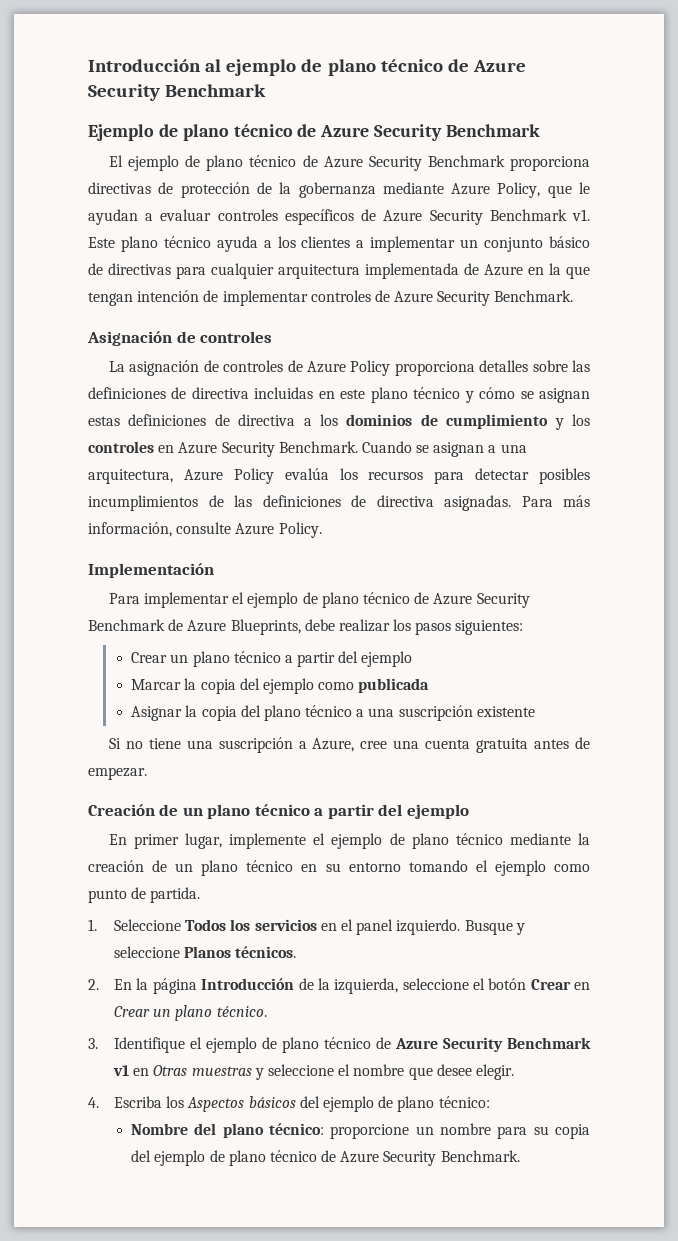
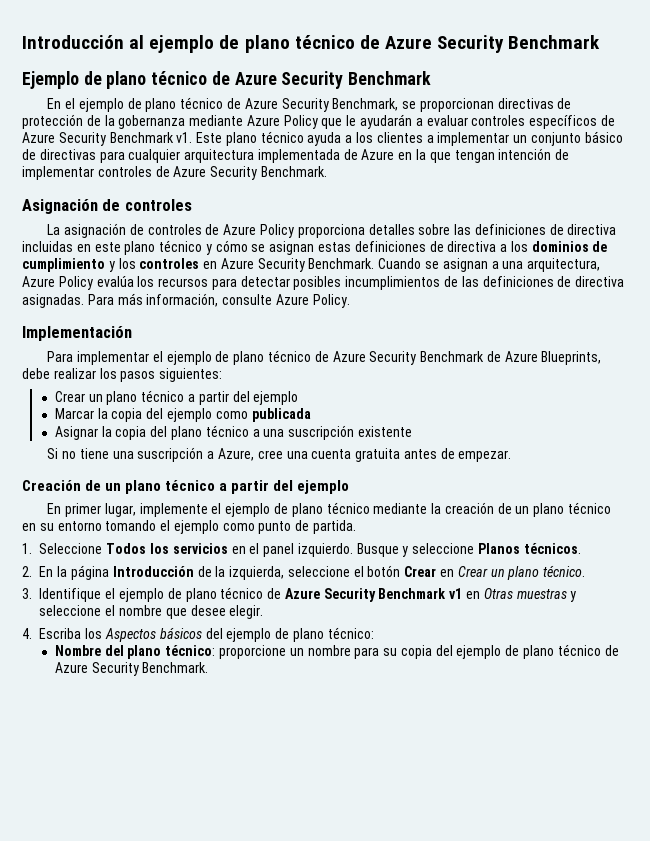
[108,155,590,171] El ejemplo de plano técnico de Azure Security Benchmark proporciona -> [47,97,494,112] En el ejemplo de plano técnico de Azure Security Benchmark, se proporcionan
[497,182,541,198] Policy, -> [283,115,318,129] Policy
[88,209,138,225] ayudan -> [360,114,413,129] ayudarán

